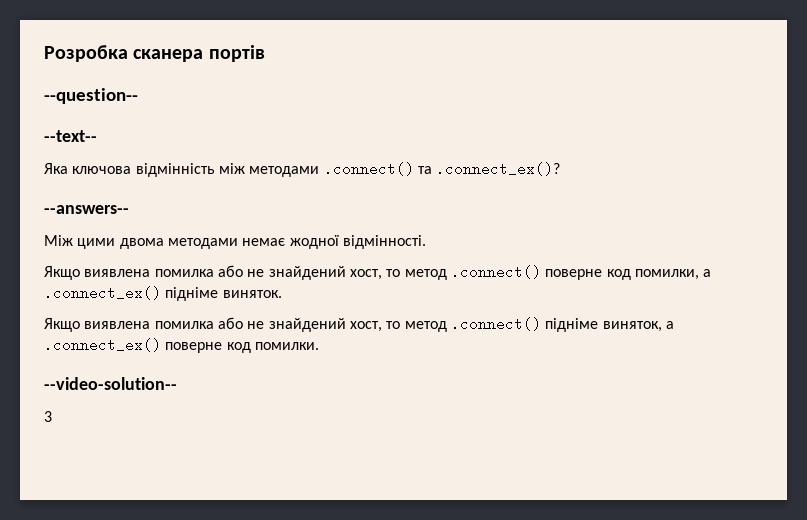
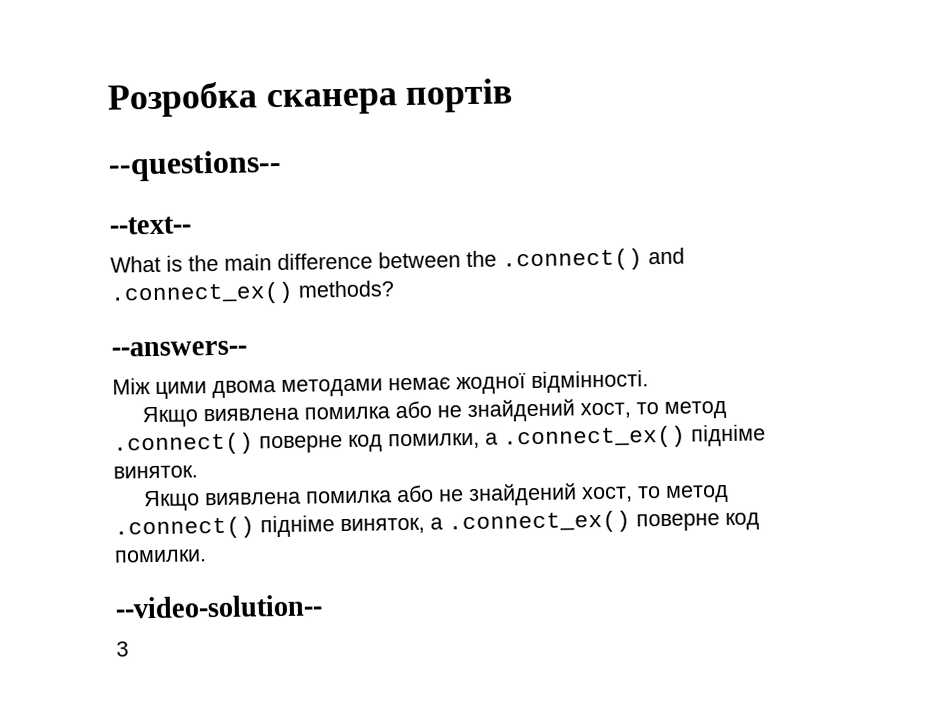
[44,88,138,104] --question-- -> [108,149,282,182] --questions--
[44,162,561,177] Яка ключова відмінність між методами .connect() та .connect_ex()? -> [110,247,685,273] [110,280,394,306] What is the main difference between the .connect() and .connect_ex() methods?

